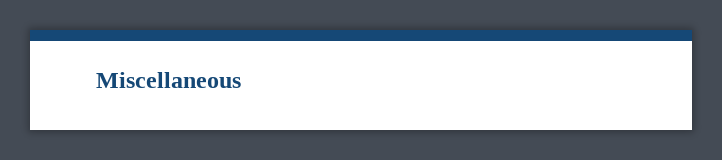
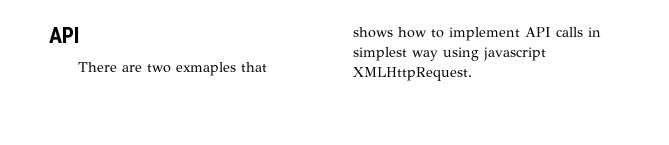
[96,72,241,88] Miscellaneous -> [49,27,79,43] [78,62,268,76] [353,27,601,41] [353,47,546,61] [353,67,472,81] API // There are two exmaples that shows how to implement API calls in simplest way using javascript XMLHttpRequest.

